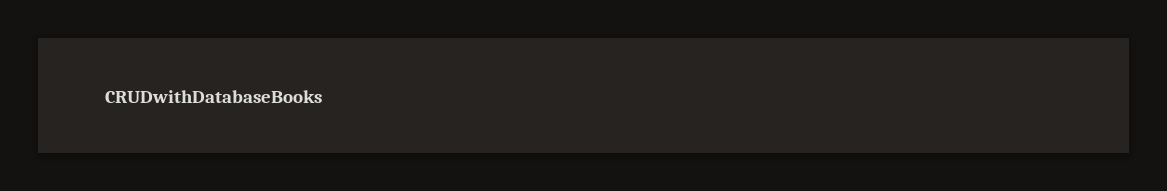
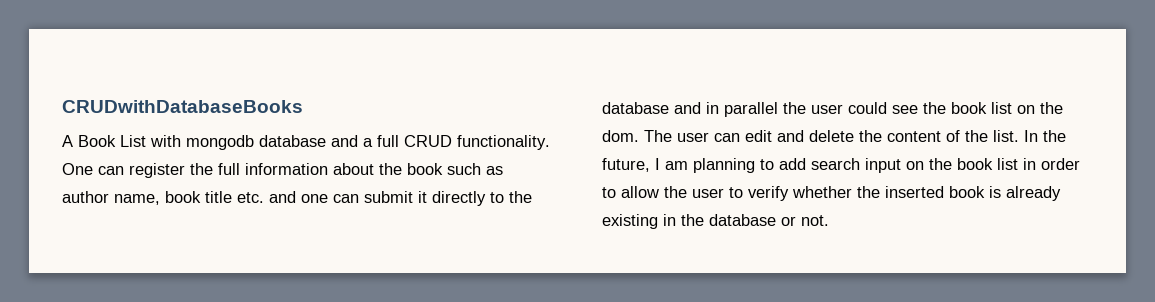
(322, 96) none -> [62,135,550,150] [62,163,503,178] [62,191,532,206] [602,102,1063,117] [602,130,1066,142] [602,158,1080,173] [602,186,1061,201] [602,214,829,229] // A Book List with mongodb database and a full CRUD functionality. One can register the full information about the book such as author name, book title etc. and one can submit it directly to the database and in parallel the user could see the book list on the dom. The user can edit and delete the content of the list. In the future, I am planning to add search input on the book list in order to allow the user to verify whether the inserted book is already existing in the database or not.

